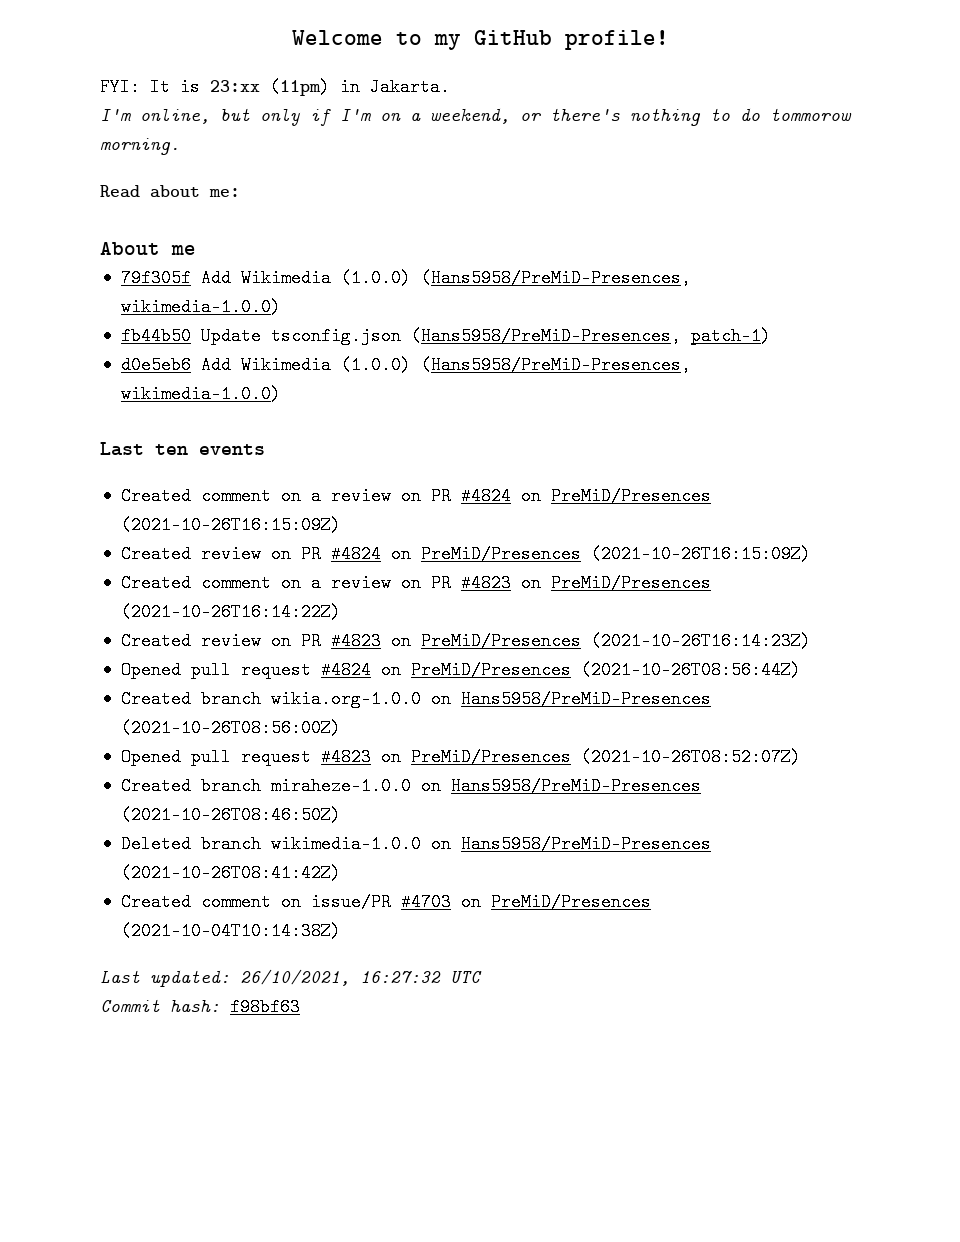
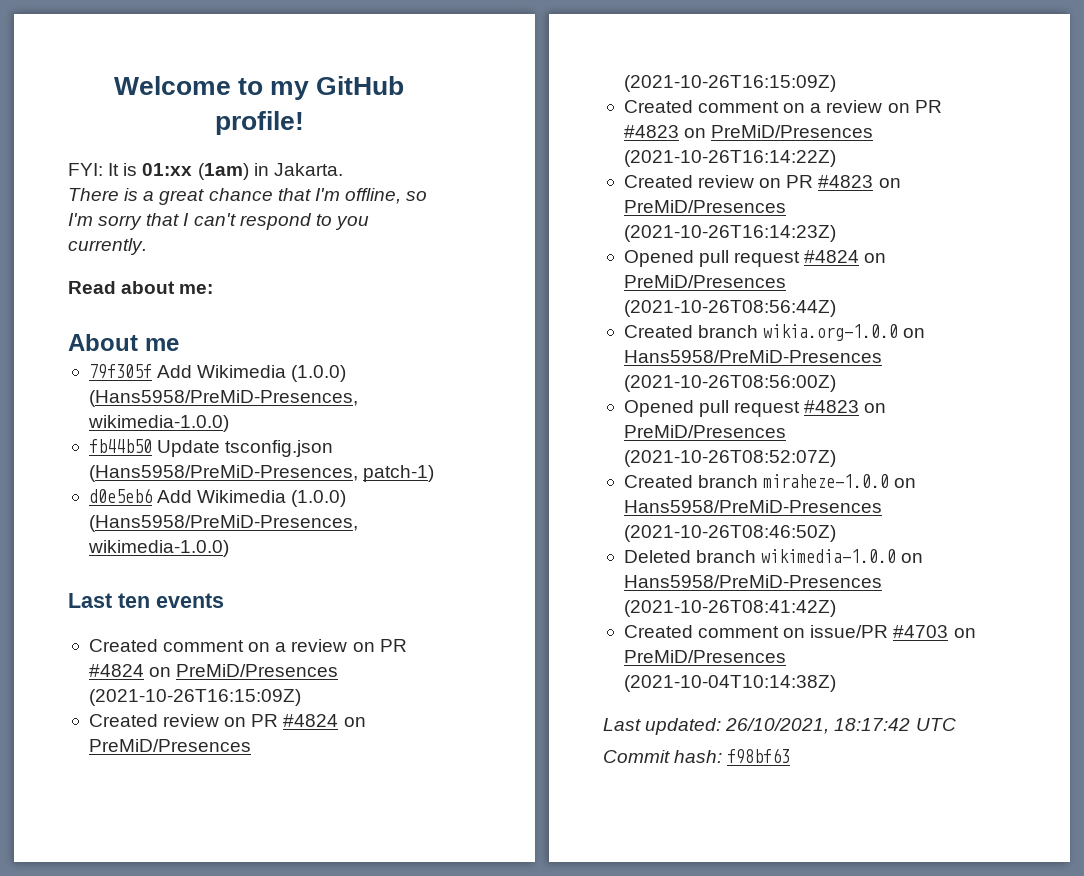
[210,78,330,96] 23:xx (11pm) -> [142,163,249,180] 01:xx (1am)
[100,108,852,126] [100,138,180,155] I'm online, but only if I'm on a weekend, or there's nothing to do tommorow morning. -> [68,188,428,205] [68,213,369,230] [68,238,147,255] There is a great chance that I'm offline, so I'm sorry that I can't respond to you currently.
[360,971,441,983] 16:27:32 -> [834,718,911,731] 18:17:42

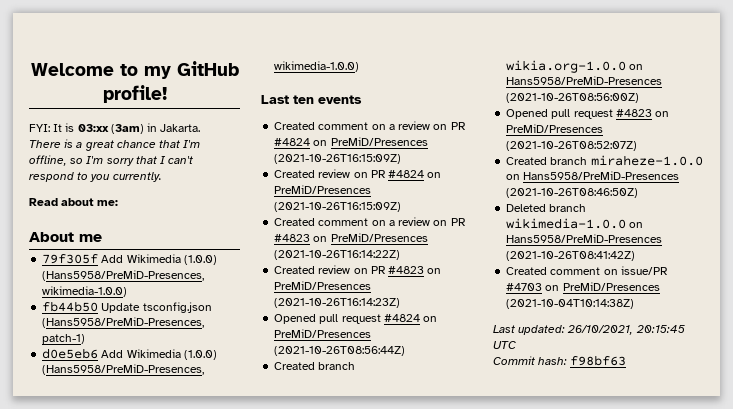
[142,163,249,180] 01:xx (1am) -> [77,124,144,134] 03:xx (3am)
[834,718,911,731] 18:17:42 -> [635,325,685,333] 20:15:45

